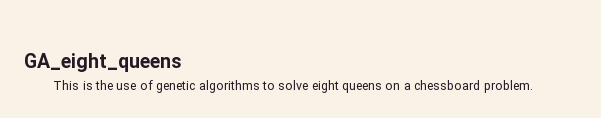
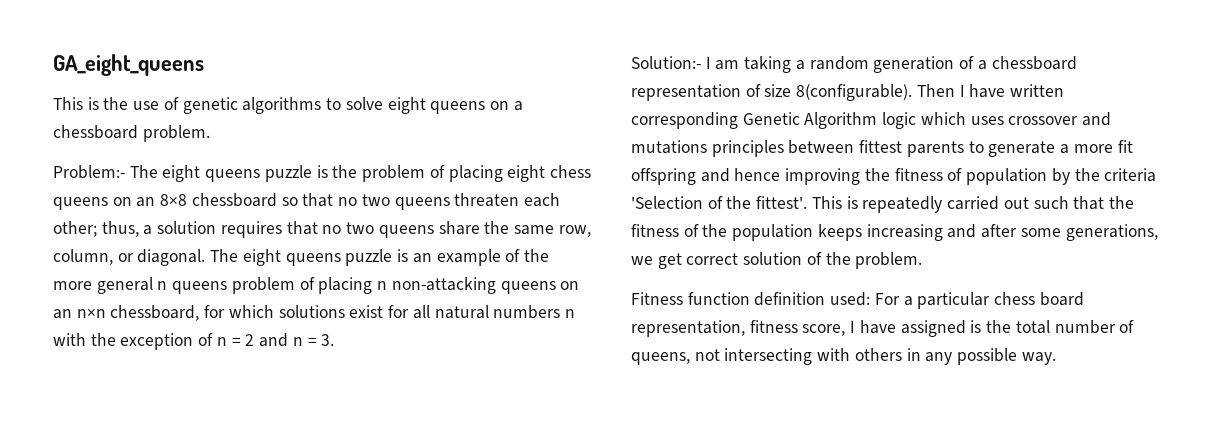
(533, 86) none -> [53,165,591,182] [53,193,560,210] [53,221,591,238] [53,249,549,266] [53,277,580,294] [53,305,575,321] [53,333,335,350] [631,56,1077,73] [631,84,1065,101] [631,112,1112,129] [631,140,1133,157] [631,168,1157,185] [631,196,1134,213] [631,224,1158,241] [631,252,923,269] [631,292,1084,309] [631,320,1135,337] [631,348,1056,365] // Problem:- The eight queens puzzle is the problem of placing eight chess queens on an 8×8 chessboard so that no two queens threaten each other; thus, a solution requires that no two queens share the same row, column, or diagonal. The eight queens puzzle is an example of the more general n queens problem of placing n non-attacking queens on an n×n chessboard, for which solutions exist for all natural numbers n with the exception of n = 2 and n = 3. // Solution:- I am taking a random generation of a chessboard representation of size 8(configurable). Then I have written corresponding Genetic Algorithm logic which uses crossover and mutations principles between fittest parents to generate a more fit offspring and hence improving the fitness of population by the criteria 'Selection of the fittest'. This is repeatedly carried out such that the fitness of the population keeps increasing and after some generations, we get correct solution of the problem. // Fitness function definition used: For a particular chess board representation, fitness score, I have assigned is the total number of queens, not intersecting with others in any possible way.

